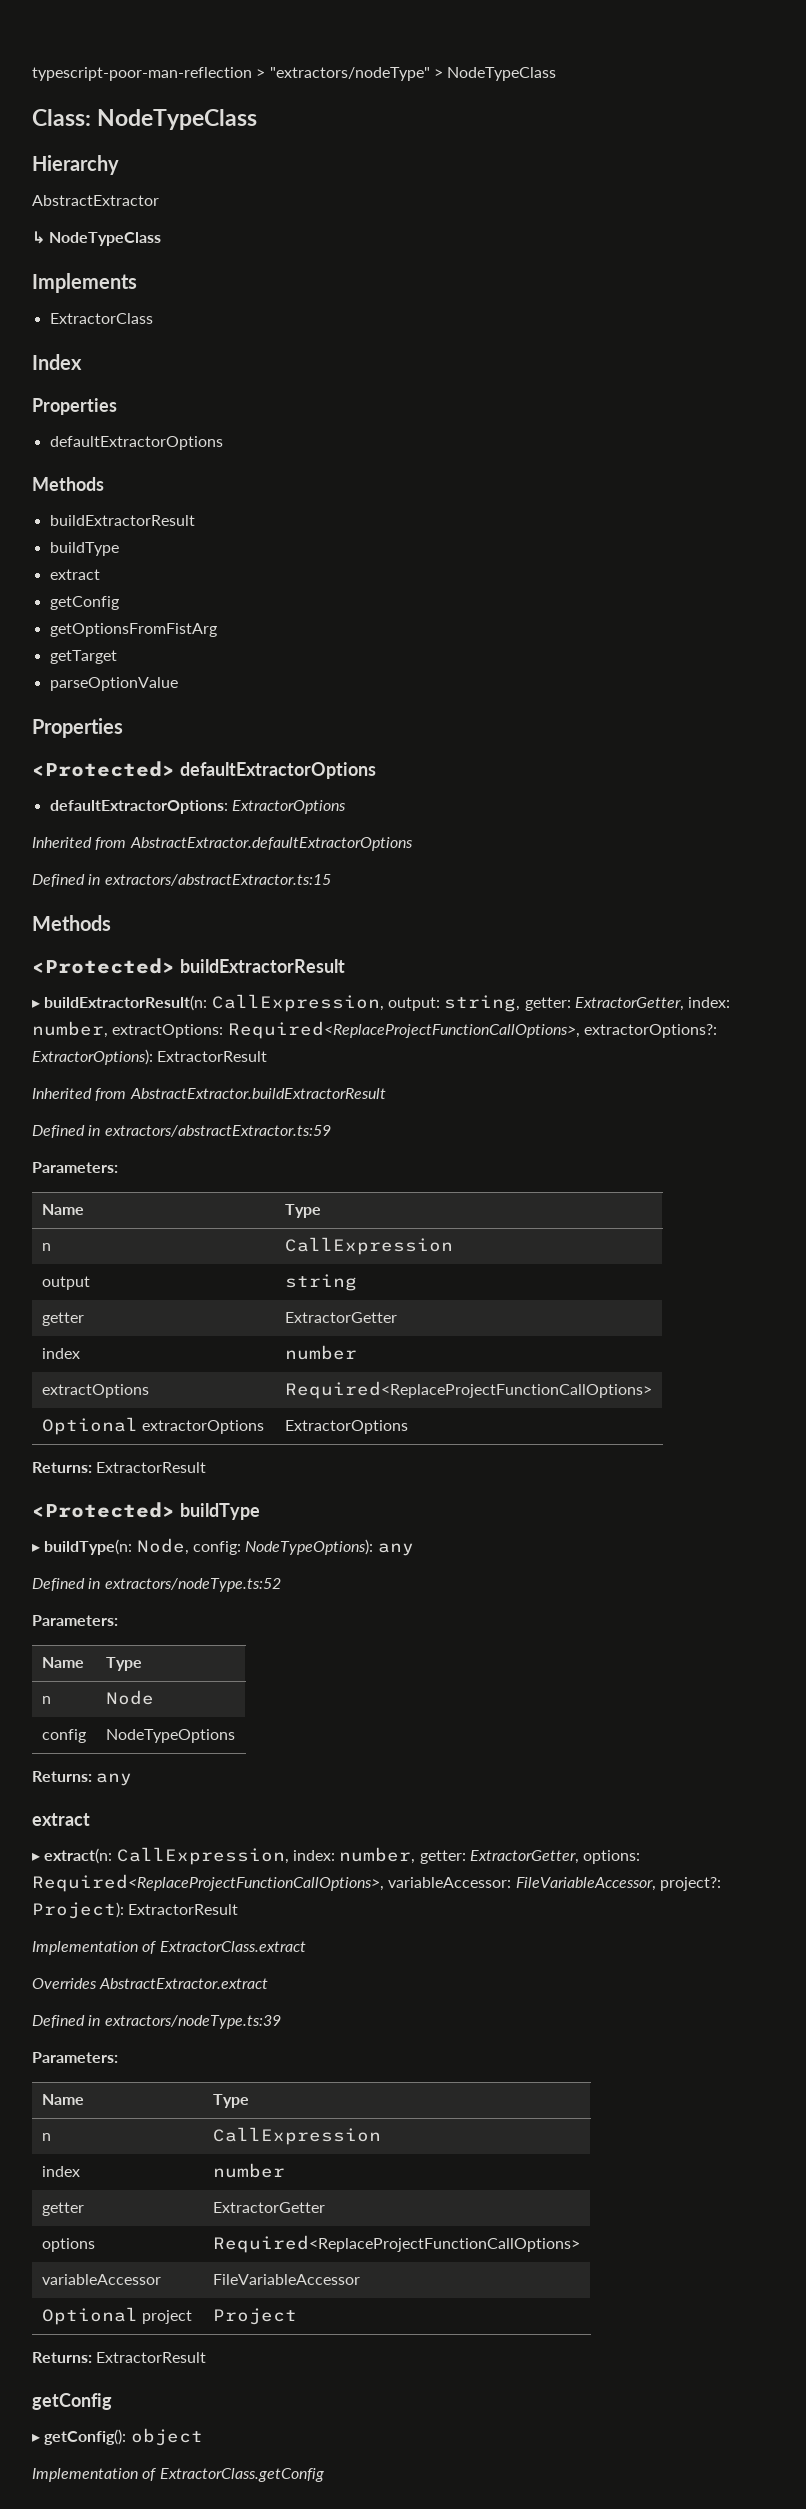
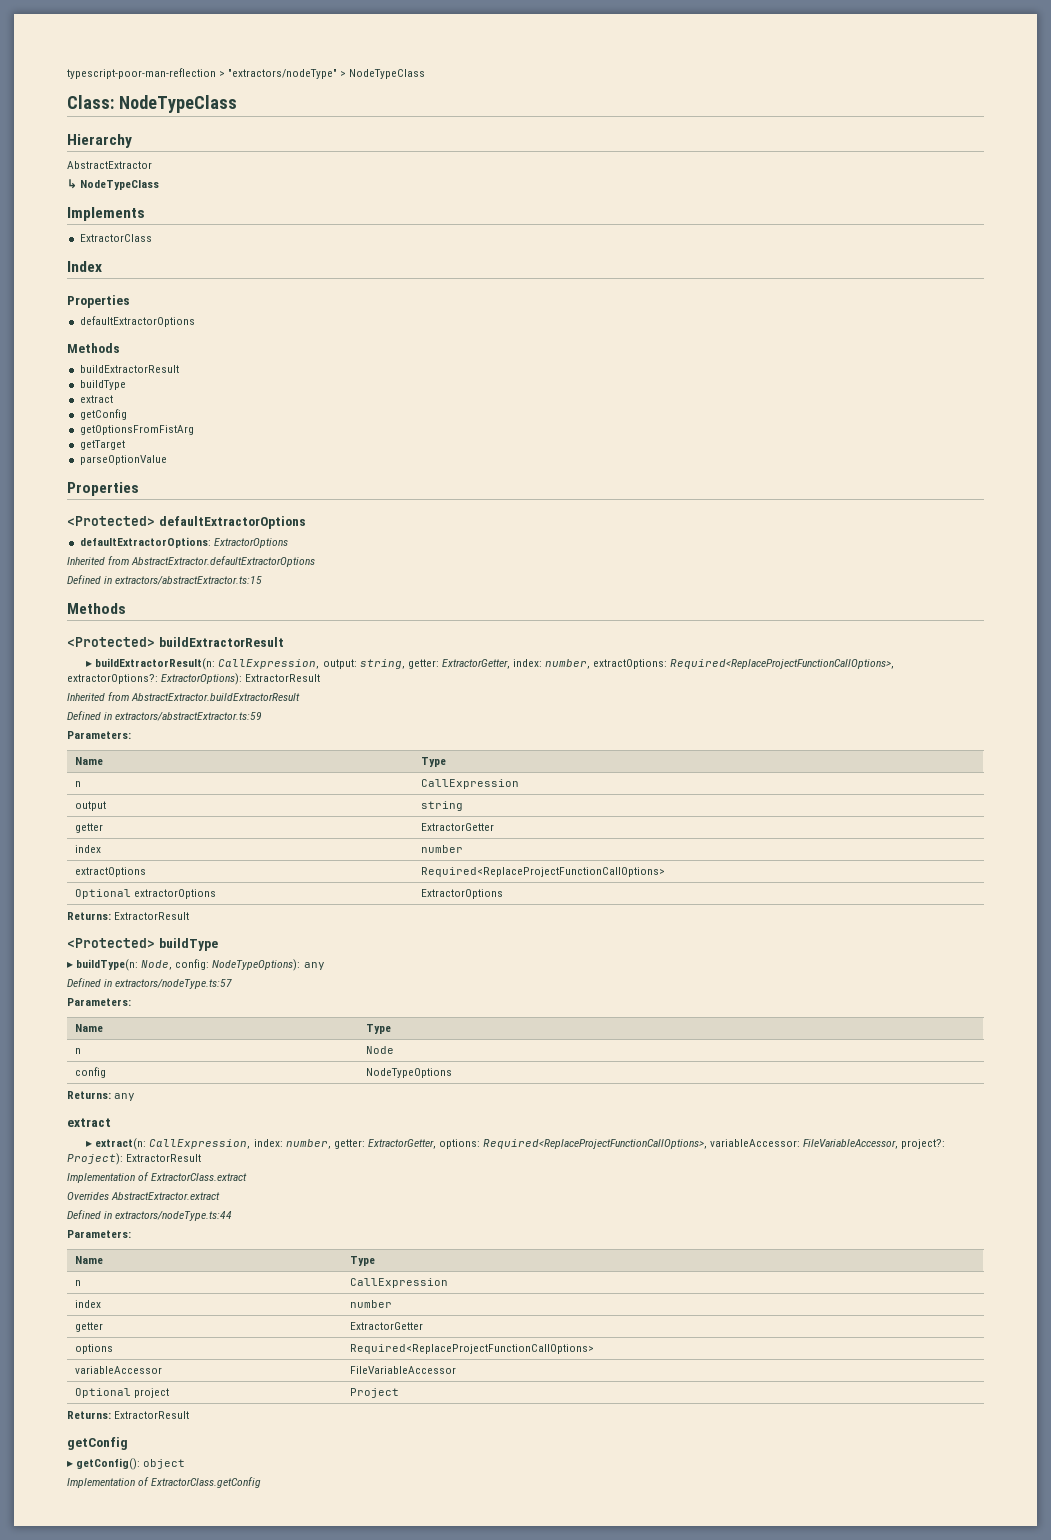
[104,1578,281,1592] extractors/nodeType.ts:52 -> [115,979,233,989] extractors/nodeType.ts:57
[104,2015,281,2029] extractors/nodeType.ts:39 -> [115,1211,233,1221] extractors/nodeType.ts:44

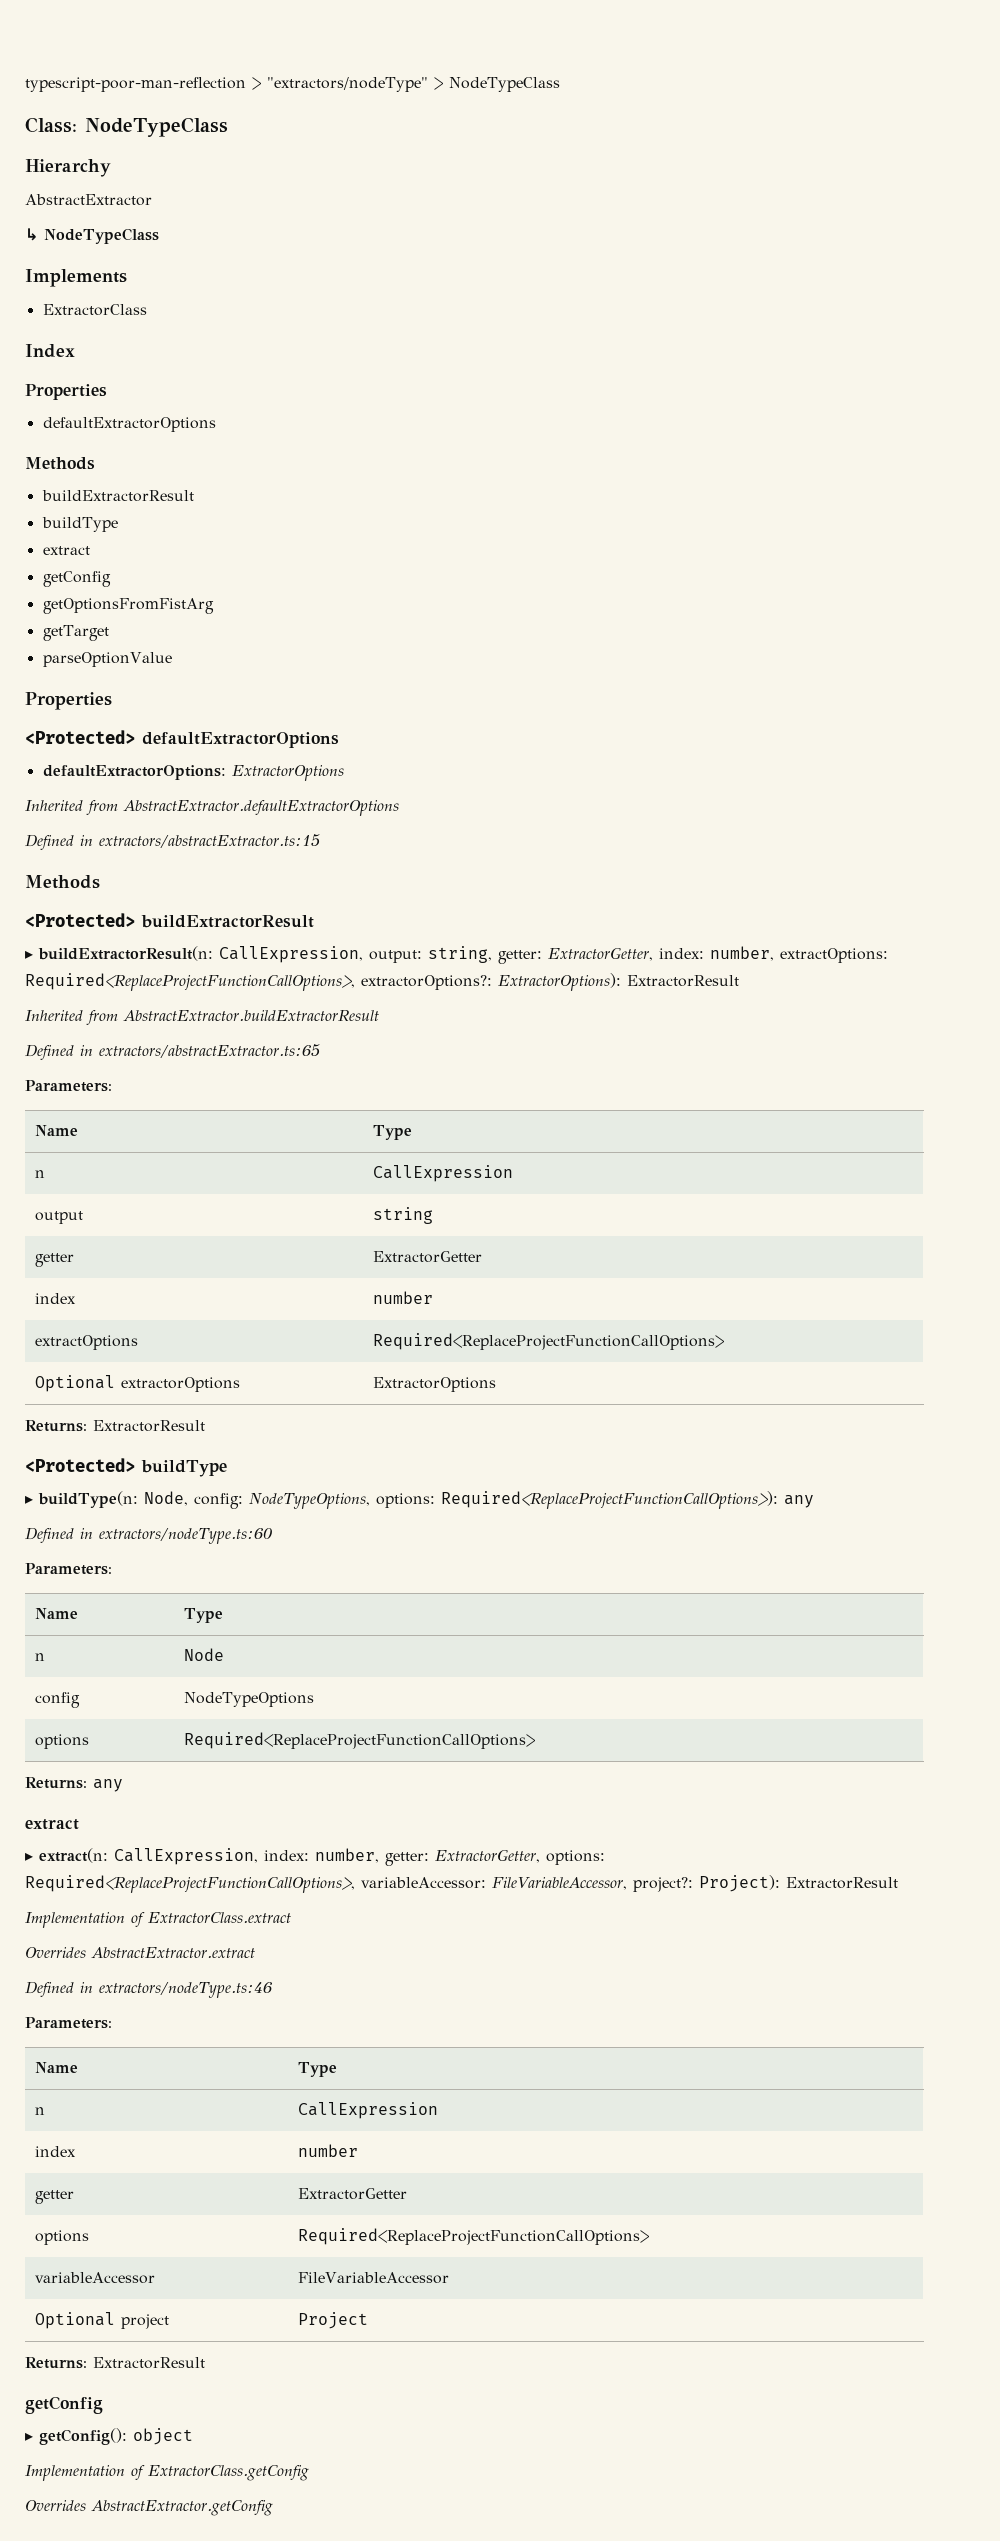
[115,712,263,721] extractors/abstractExtractor.ts:59 -> [99,1044,320,1058] extractors/abstractExtractor.ts:65
[212,959,301,971] NodeTypeOptions): -> [248,1491,778,1509] NodeTypeOptions, options: Required<ReplaceProjectFunctionCallOptions>):
[115,979,233,989] extractors/nodeType.ts:57 -> [99,1528,272,1544] extractors/nodeType.ts:60
(453, 1073) none -> [34,1734,89,1749] [183,1732,535,1749] // options | Required<ReplaceProjectFunctionCallOptions>
[115,1211,233,1221] extractors/nodeType.ts:44 -> [99,1982,273,1998] extractors/nodeType.ts:46
(262, 1482) none -> [25,2500,273,2516] // Overrides AbstractExtractor.getConfig

